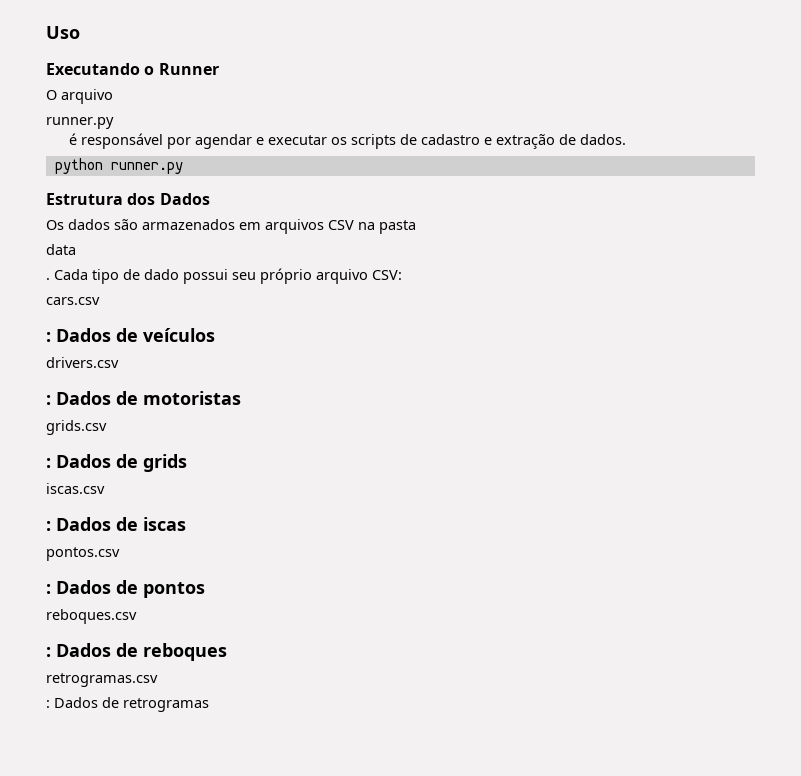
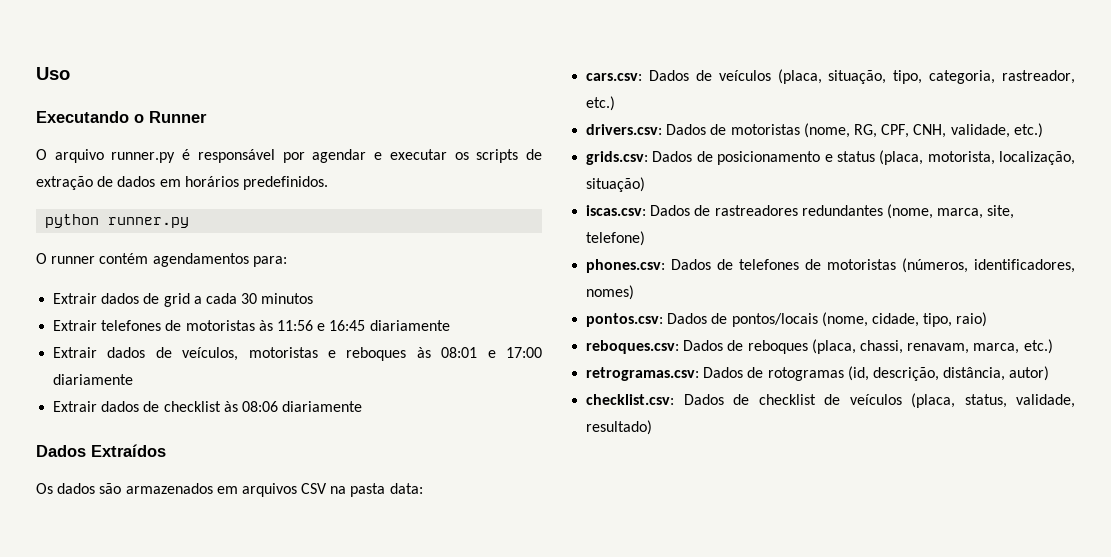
[46,117,114,129] // runner.py // -> [111,152,176,163] runner.py
[420,134,626,149] [54,158,183,174] [46,193,210,205] cadastro e extração de dados. // python runner.py // Estrutura dos Dados -> [36,176,328,190] [45,214,190,228] [36,253,287,267] [53,293,314,307] [53,320,450,331] [53,347,542,361] [53,374,134,385] [53,401,363,412] [36,444,166,457] extração de dados em horários predefinidos. // python runner.py // O runner contém agendamentos para: // Extrair dados de grid a cada 30 minutos // Extrair telefones de motoristas às 11:56 e 16:45 diariamente // Extrair dados de veículos, motoristas e reboques às 08:01 e 17:00 diariamente // Extrair dados de checklist às 08:06 diariamente // Dados Extraídos
[46,244,76,255] [46,268,402,284] [46,297,100,305] [46,328,215,342] [46,357,119,368] [46,391,241,405] [46,420,107,435] [46,454,187,472] [46,483,105,494] [46,517,186,531] [46,547,120,561] [46,580,205,598] [46,609,137,624] [46,643,227,661] [46,673,158,687] [46,697,209,712] // data // . Cada tipo de dado possui seu próprio arquivo CSV: // cars.csv // : Dados de veículos // drivers.csv // : Dados de motoristas // grids.csv // : Dados de grids // iscas.csv // : Dados de iscas // pontos.csv // : Dados de pontos // reboques.csv // : Dados de reboques // retrogramas.csv // : Dados de retrogramas -> [389,483,423,494] [586,69,1075,84] [586,96,616,111] [586,123,1043,138] [586,150,1075,165] [586,177,646,192] [586,204,1015,219] [586,231,646,246] [586,258,1075,273] [586,285,635,300] [586,312,988,327] [586,339,1053,354] [586,366,1050,381] [586,393,1075,408] [586,420,653,435] data: // cars.csv: Dados de veículos (placa, situação, tipo, categoria, rastreador, etc.) // drivers.csv: Dados de motoristas (nome, RG, CPF, CNH, validade, etc.) // grids.csv: Dados de posicionamento e status (placa, motorista, localização, situação) // iscas.csv: Dados de rastreadores redundantes (nome, marca, site, telefone) // phones.csv: Dados de telefones de motoristas (números, identificadores, nomes) // pontos.csv: Dados de pontos/locais (nome, cidade, tipo, raio) // reboques.csv: Dados de reboques (placa, chassi, renavam, marca, etc.) // retrogramas.csv: Dados de rotogramas (id, descrição, distância, autor) // checklist.csv: Dados de checklist de veículos (placa, status, validade, resultado)

